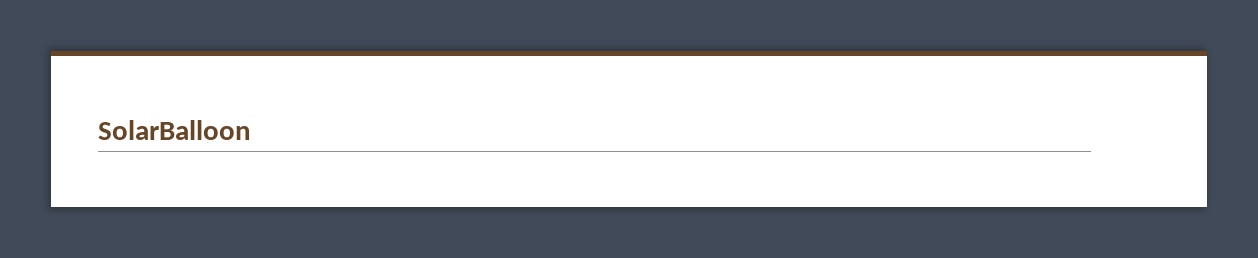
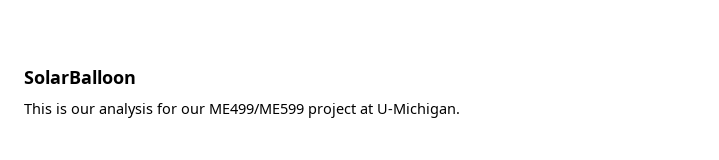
(251, 130) none -> [24,103,460,118] // This is our analysis for our ME499/ME599 project at U-Michigan.

